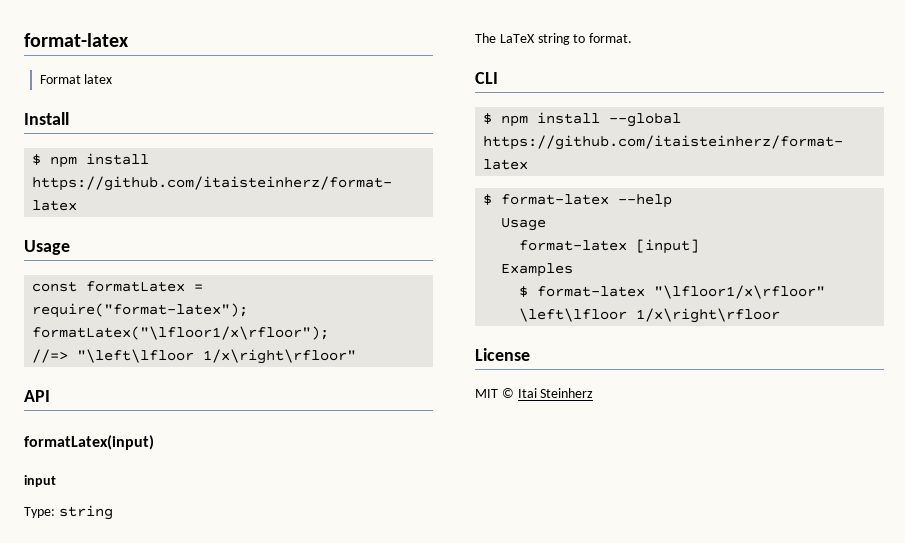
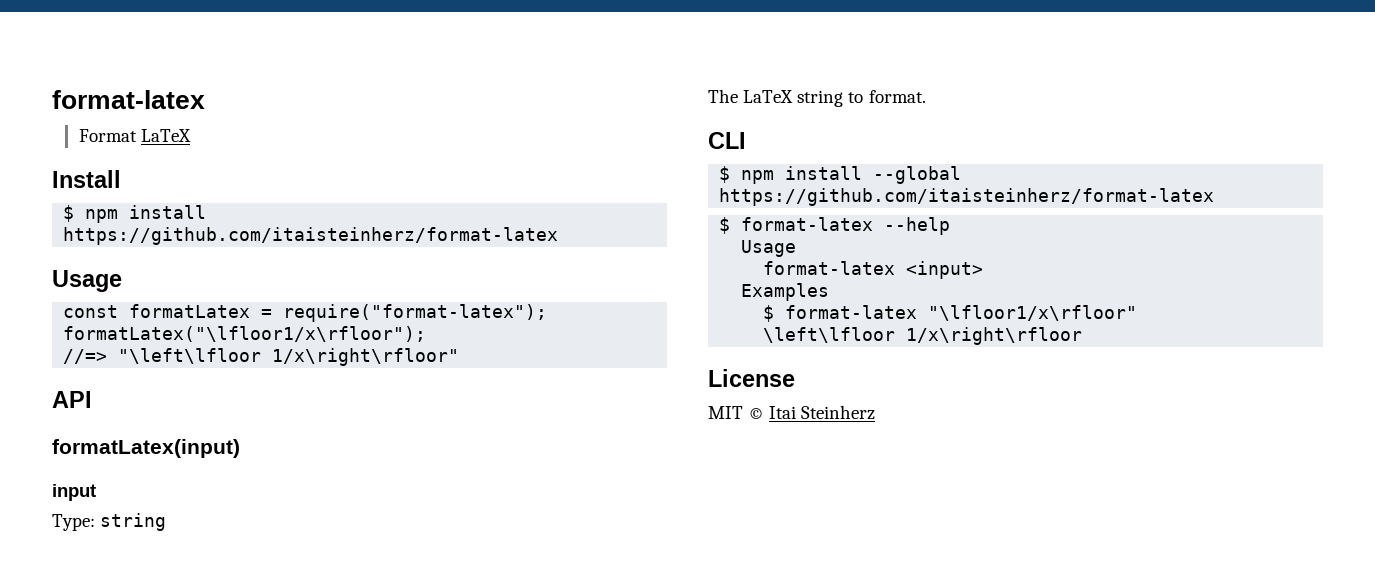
[84,74,113,84] latex -> [140,129,191,142] LaTeX
[636,239,700,254] [input] -> [906,261,984,279] <input>

